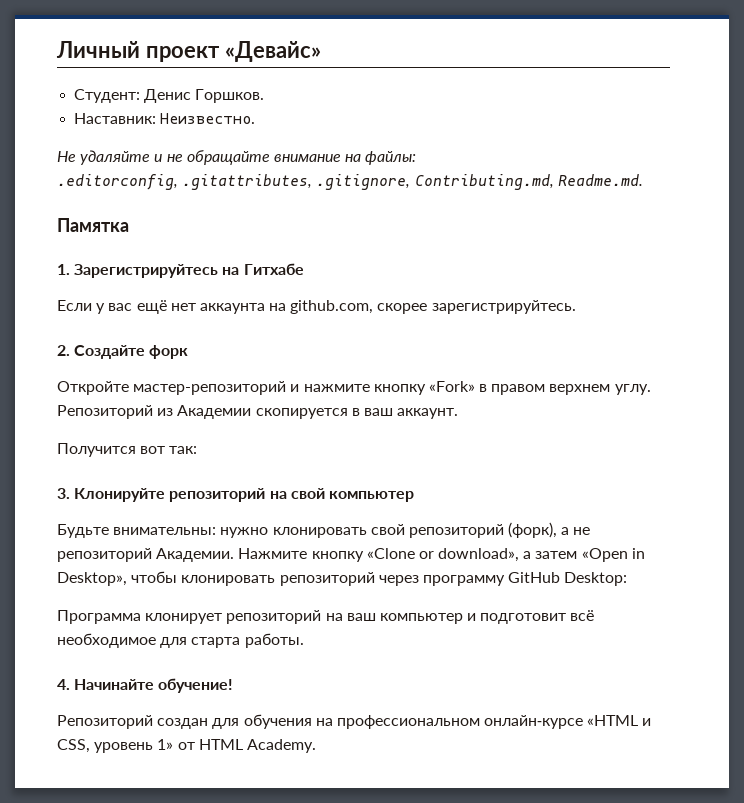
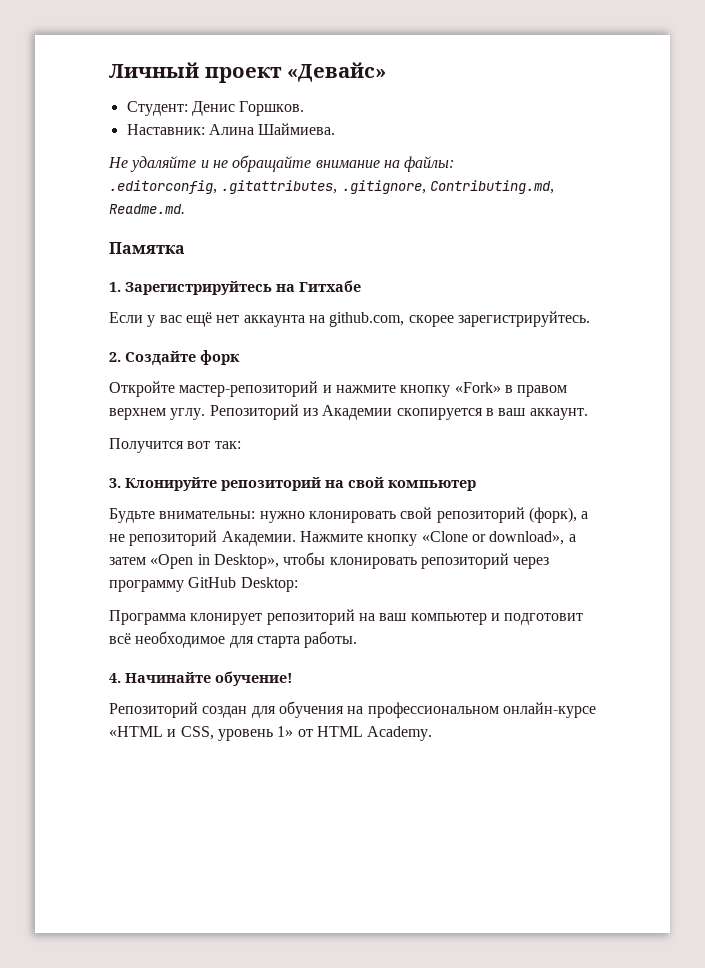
[160,113,256,124] Неизвестно. -> [208,123,336,135] Алина Шаймиева.

